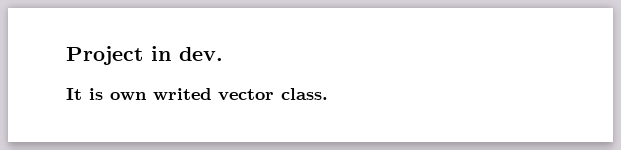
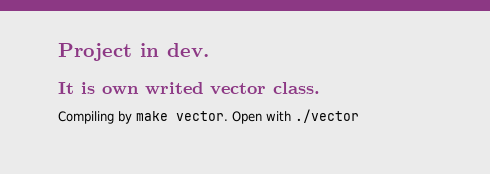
(328, 94) none -> [58,109,359,124] // Compiling by make vector. Open with ./vector

